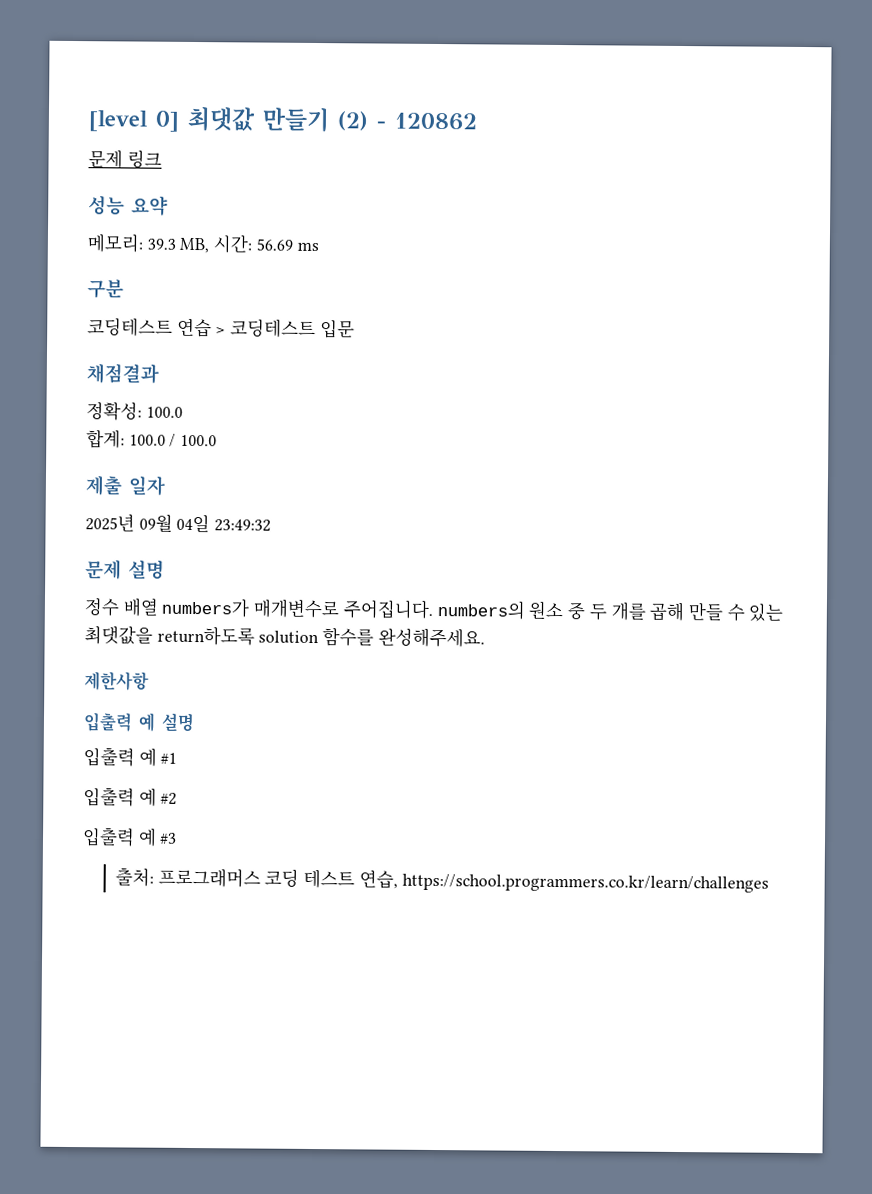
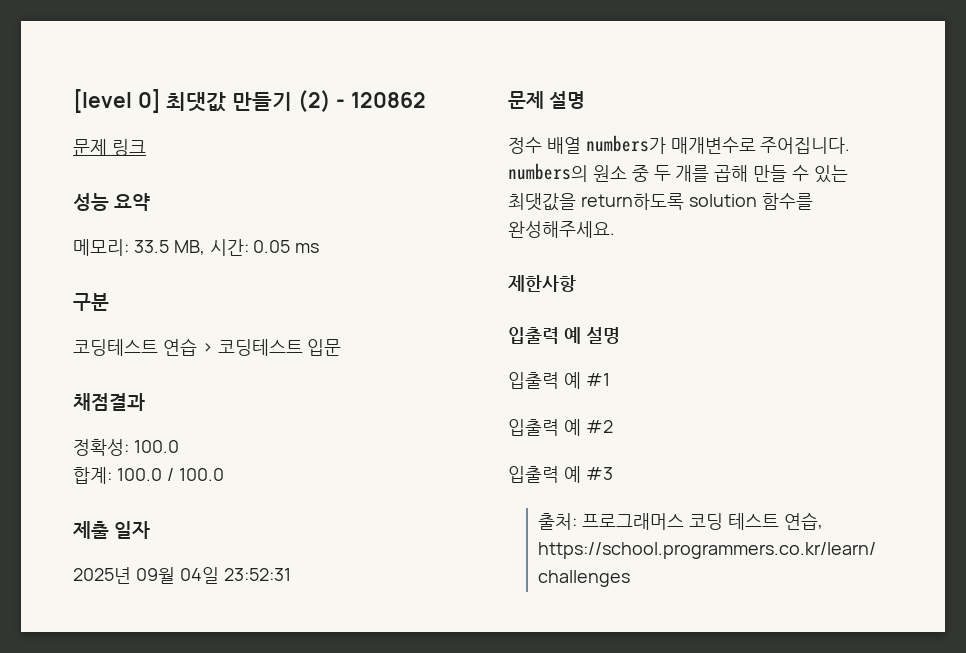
[146,238,176,250] 39.3 -> [133,240,169,253] 33.5
[255,238,293,251] 56.69 -> [253,240,291,253] 0.05
[214,519,272,532] 23:49:32 -> [223,568,291,581] 23:52:31

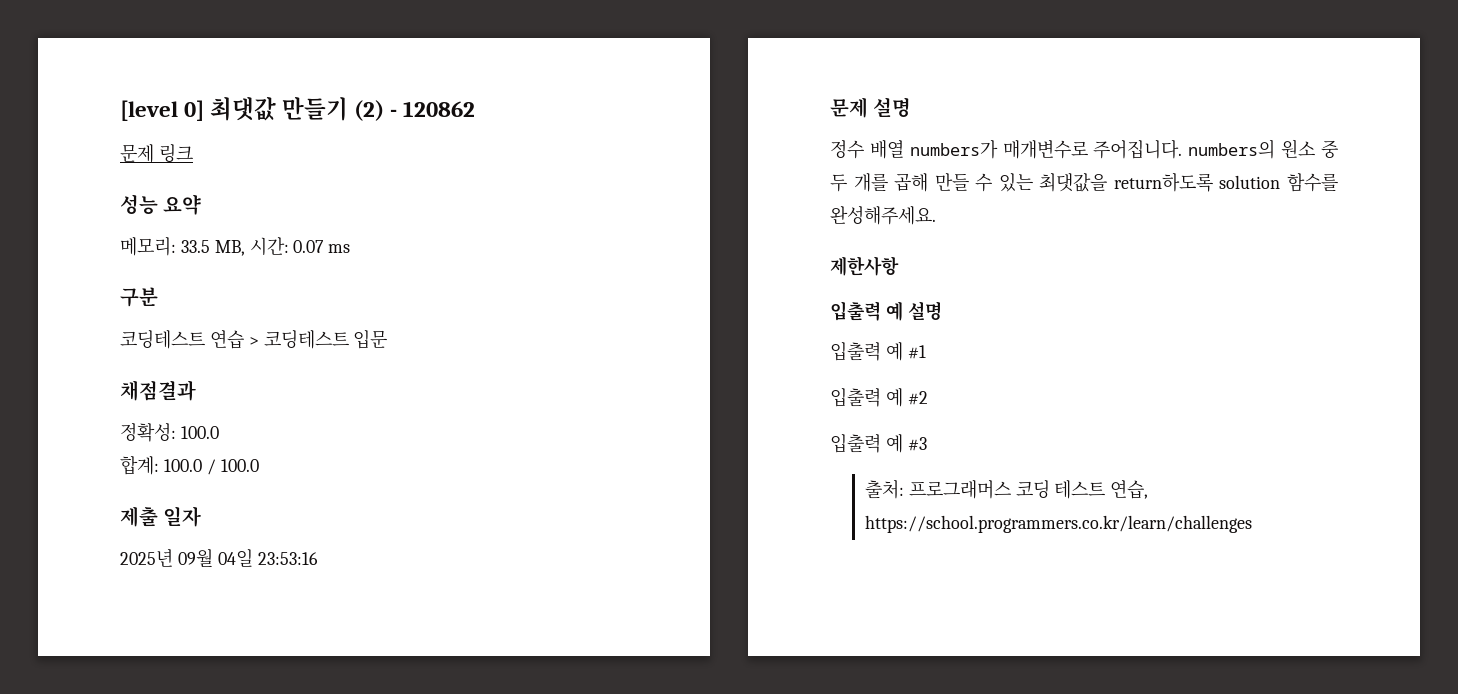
[253,240,291,253] 0.05 -> [293,240,325,253] 0.07
[223,568,291,581] 23:52:31 -> [257,552,318,565] 23:53:16

